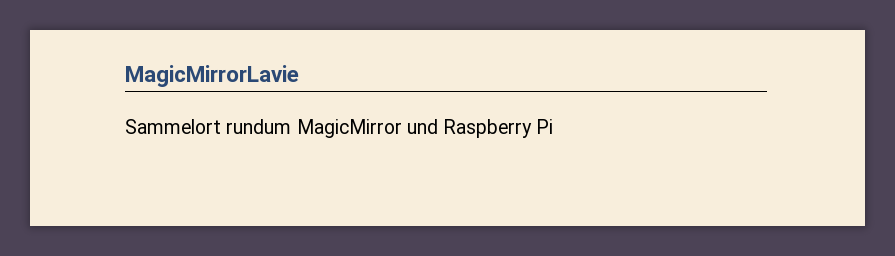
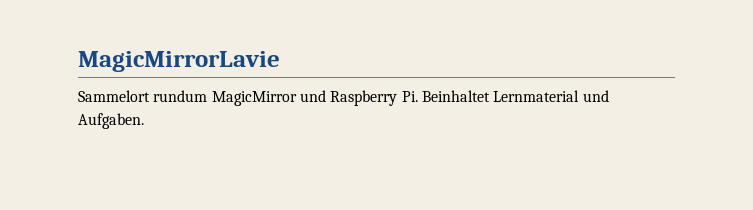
[536,119,554,134] Pi -> [401,90,609,102] [78,113,144,129] Pi. Beinhaltet Lernmaterial und Aufgaben.

